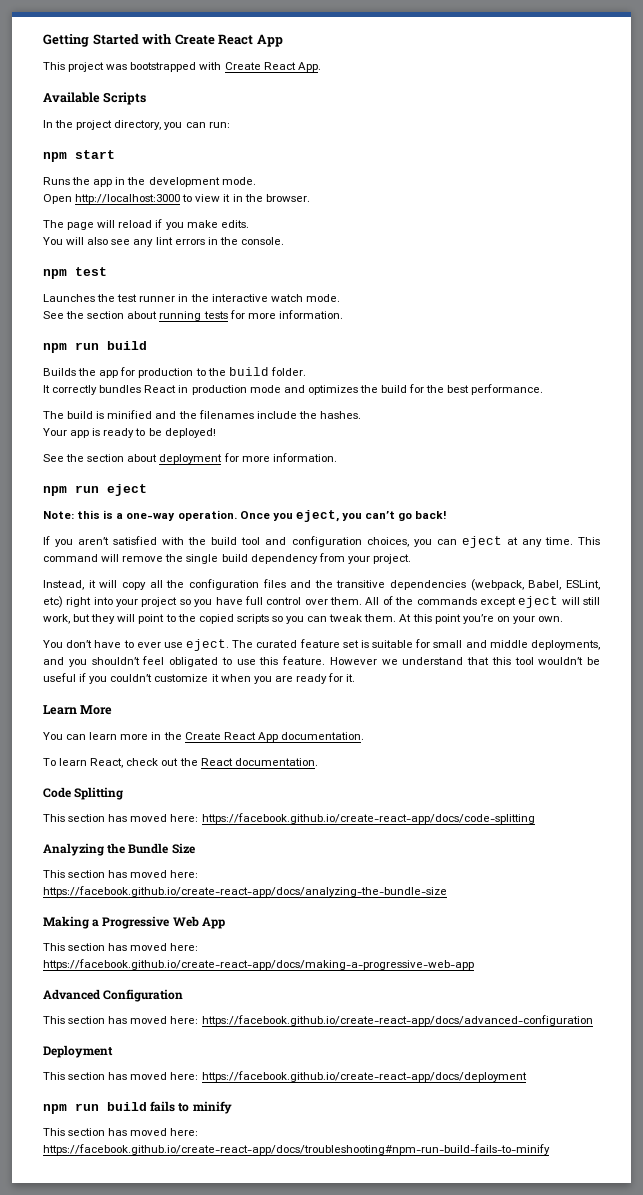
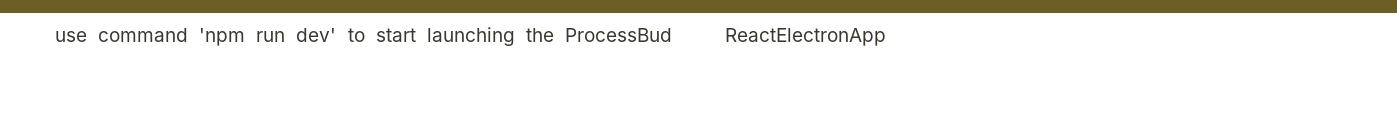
[43,34,283,47] [43,62,321,72] [43,92,147,105] [43,120,230,130] [43,150,115,162] [43,177,256,187] [43,194,310,204] [43,219,249,230] [43,237,284,247] [43,267,107,279] [43,294,340,302] [43,310,343,321] [43,341,147,353] [43,367,306,378] [43,384,544,395] [43,410,361,419] [43,428,216,438] [43,453,337,464] [43,484,147,496] [43,510,448,522] [43,536,600,548] [43,553,411,564] [43,579,600,591] [43,596,600,608] [43,614,564,624] [43,639,601,651] [43,656,600,667] [43,673,356,684] [43,705,113,715] [43,732,364,742] [43,758,318,768] [43,787,124,800] [43,813,535,824] [43,843,195,856] [43,870,199,878] [43,886,447,897] [43,916,225,929] [43,943,199,951] [43,959,474,970] [43,989,184,1002] [43,1015,593,1026] [43,1045,113,1058] [43,1071,527,1082] [43,1101,232,1114] [43,1128,199,1136] [43,1144,550,1155] Getting Started with Create React App // This project was bootstrapped with Create React App. // Available Scripts // In the project directory, you can run: // npm start // Runs the app in the development mode. // Open http://localhost:3000 to view it in the browser. // The page will reload if you make edits. // You will also see any lint errors in the console. // npm test // Launches the test runner in the interactive watch mode. // See the section about running tests for more information. // npm run build // Builds the app for production to the build folder. // It correctly bundles React in production mode and optimizes the build for the best performance. // The build is minified and the filenames include the hashes. // Your app is ready to be deployed! // See the section about deployment for more information. // npm run eject // Note: this is a one-way operation. Once you eject, you can’t go back! // If you aren’t satisfied with the build tool and configuration choices, you can eject at any time. This command will remove the single build dependency from your project. // Instead, it will copy all the configuration files and the transitive dependencies (webpack, Babel, ESLint, etc) right into your project so you have full control over them. All of the commands except eject will still work, but they will point to the copied scripts so you can tweak them. At this point you’re on your own. // You don’t have to ever use eject. The curated feature set is suitable for small and middle deployments, and you shouldn’t feel obligated to use this feature. However we understand that this tool wouldn’t be useful if you couldn’t customize it when you are ready for it. // Learn More // You can learn more in the Create React App documentation. // To learn React, check out the React documentation. // Code Splitting // This section has moved here: https://facebook.github.io/create-react-app/docs/code-splitting // Analyzing the Bundle Size // This section has moved here: https://facebook.github.io/create-react-app/docs/analyzing-the-bundle-size // Making a Progressive Web App // This section has moved here: https://facebook.github.io/create-react-app/docs/making-a-progressive-web-app // Advanced Configuration // This section has moved here: https://facebook.github.io/create-react-app/docs/advanced-configuration // Deployment // This section has moved here: https://facebook.github.io/create-react-app/docs/deployment // npm run build fails to minify // This section has moved here: https://facebook.github.io/create-react-app/docs/troubleshooting#npm-run-build-fails-to-minify -> [55,27,886,46] use command 'npm run dev' to start launching the ProcessBud ReactElectronApp

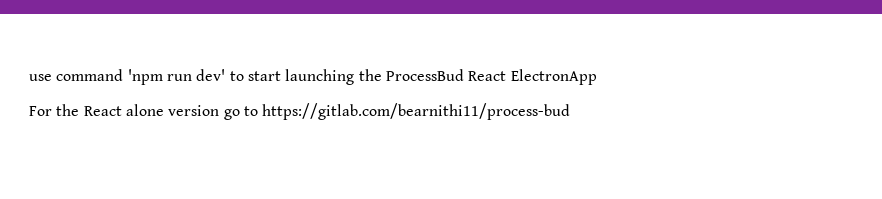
[725,28,886,46] ReactElectronApp -> [468,69,597,85] [29,103,571,120] React ElectronApp // For the React alone version go to https://gitlab.com/bearnithi11/process-bud

